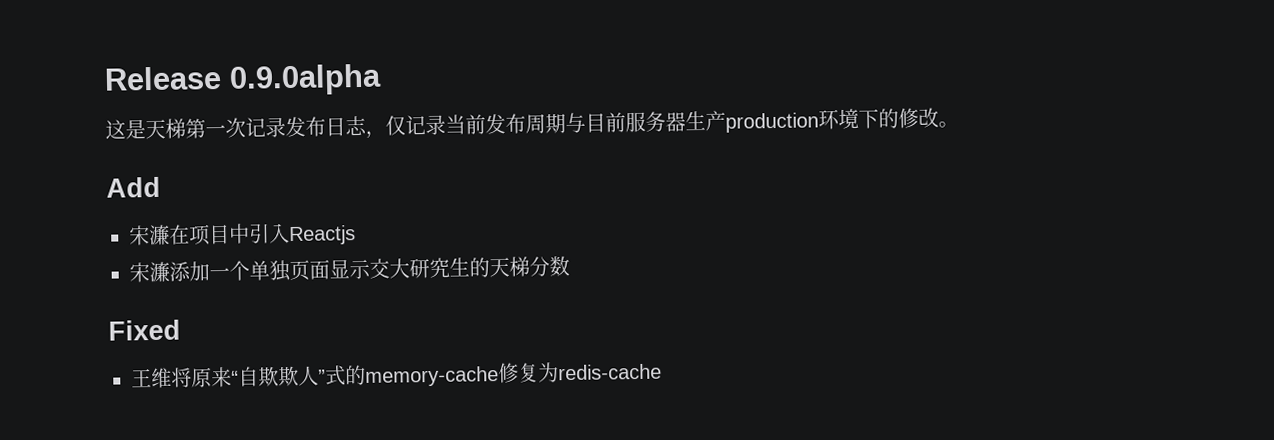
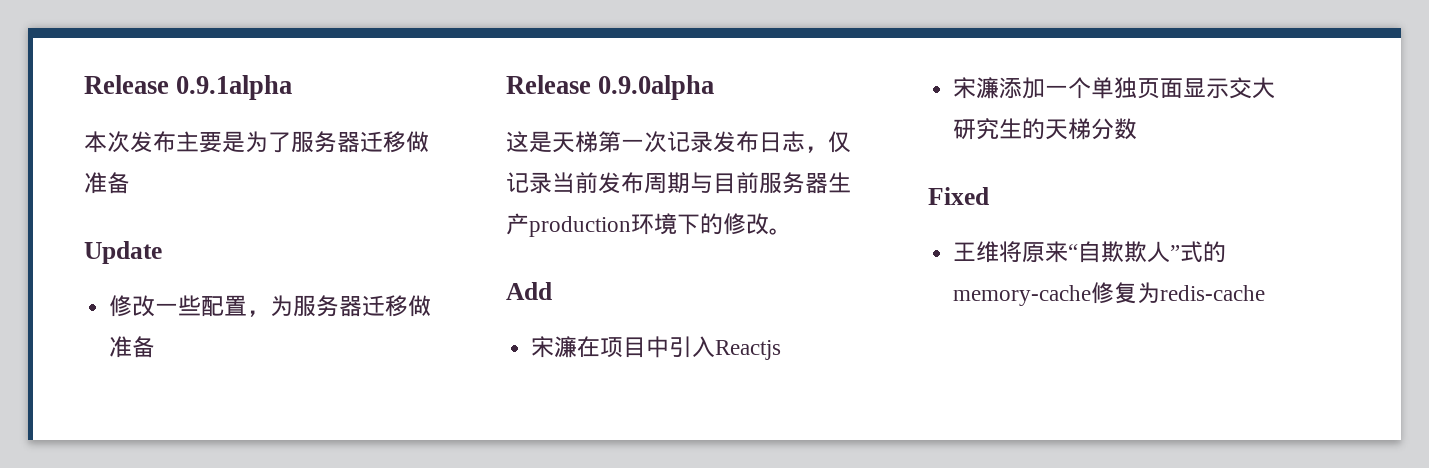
[104,66,222,91] Release -> [84,75,293,100] [84,131,429,153] [84,172,130,194] [84,241,162,264] [109,295,432,317] [109,336,156,358] [506,75,591,94] Release 0.9.1alpha // 本次发布主要是为了服务器迁移做准备 // Update // 修改一些配置，为服务器迁移做准备 // Release

